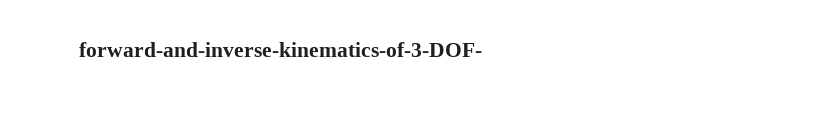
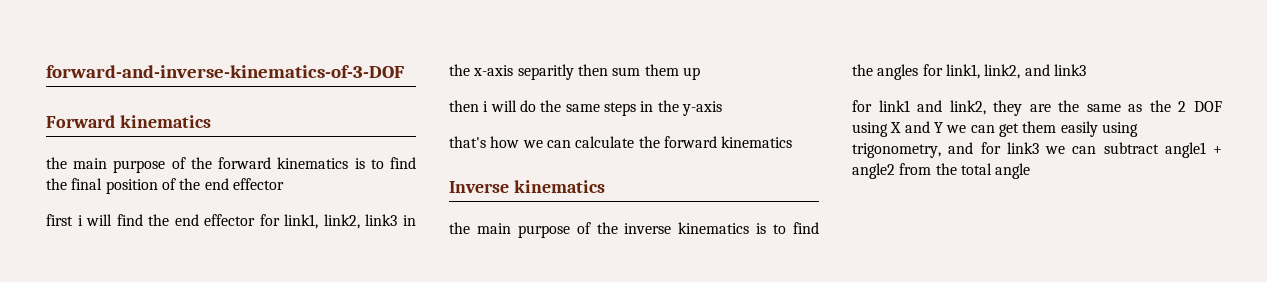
[79,42,482,57] forward-and-inverse-kinematics-of-3-DOF- -> [46,65,404,78] [46,115,211,128] [46,157,417,173] [46,178,284,194] [46,214,417,229] [449,64,700,80] [449,100,722,116] [449,136,793,148] [449,180,605,193] [449,222,819,238] [852,64,1086,80] [852,100,1222,116] [852,121,1138,137] [852,142,1222,158] [852,163,1031,179] forward-and-inverse-kinematics-of-3-DOF // Forward kinematics // the main purpose of the forward kinematics is to find the final position of the end effector // first i will find the end effector for link1, link2, link3 in the x-axis separitly then sum them up // then i will do the same steps in the y-axis // that's how we can calculate the forward kinematics // Inverse kinematics // the main purpose of the inverse kinematics is to find the angles for link1, link2, and link3 // for link1 and link2, they are the same as the 2 DOF using X and Y we can get them easily using trigonometry, and for link3 we can subtract angle1 + angle2 from the total angle

